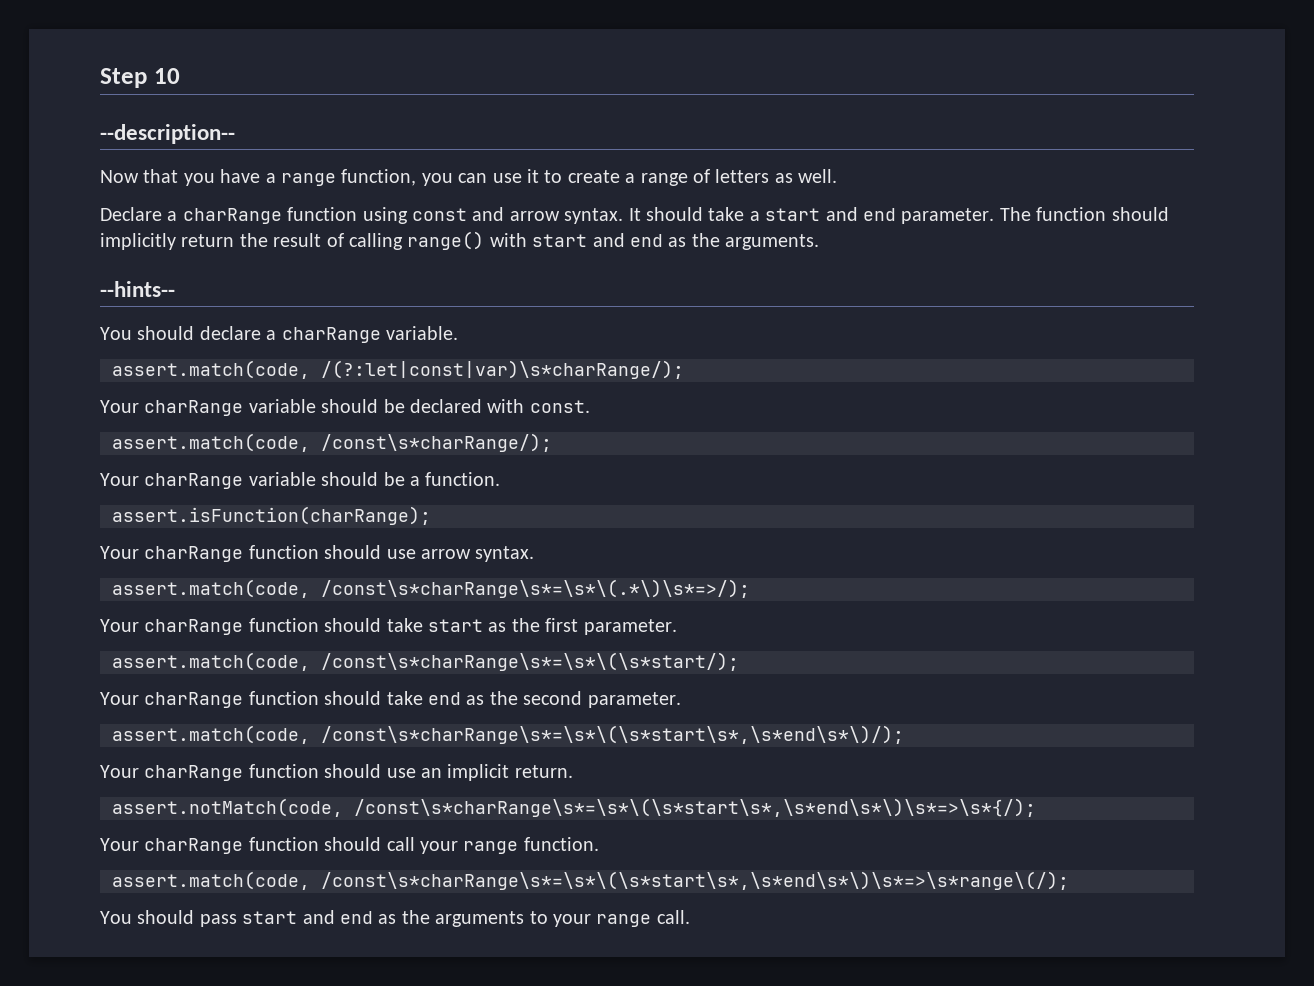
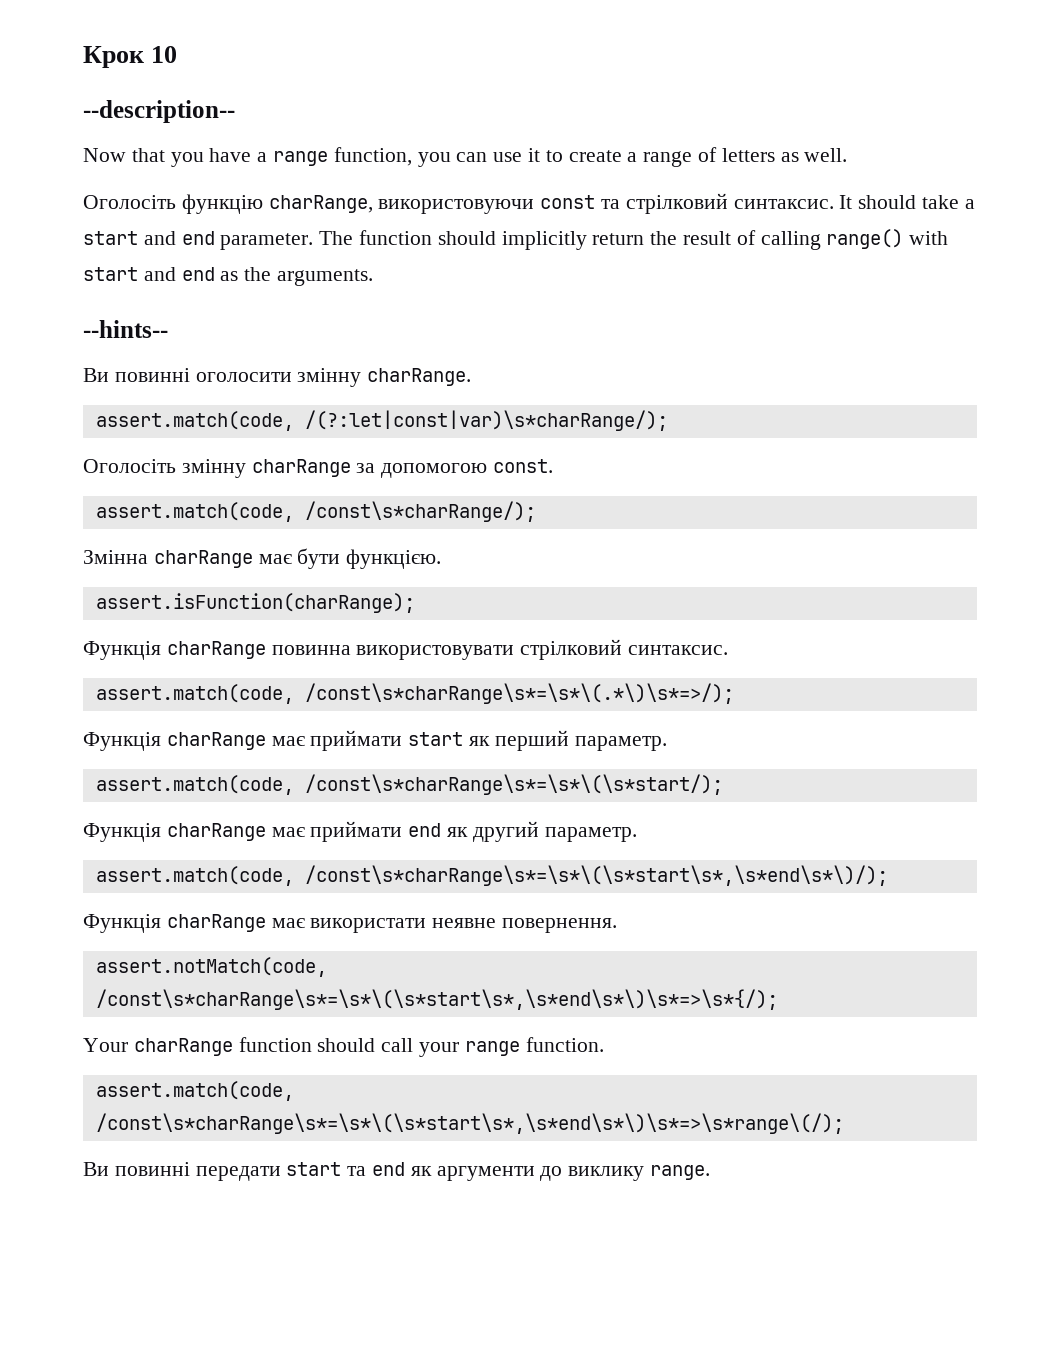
[100,68,147,88] Step -> [83,46,144,68] Крок
[100,207,624,224] Declare a charRange function using const and arrow syntax. -> [83,193,834,214] Оголосіть функцію charRange, використовуючи const та стрілковий синтаксис.
[100,326,458,343] [112,360,684,379] [100,399,590,416] [112,433,552,452] [100,472,501,489] [112,506,431,525] [100,545,535,562] [112,579,750,598] [100,618,677,635] [112,652,739,671] [100,691,681,708] [112,725,904,744] [100,764,573,781] You should declare a charRange variable. // assert.match(code, /(?:let|const|var)\s*charRange/); // Your charRange variable should be declared with const. // assert.match(code, /const\s*charRange/); // Your charRange variable should be a function. // assert.isFunction(charRange); // Your charRange function should use arrow syntax. // assert.match(code, /const\s*charRange\s*=\s*\(.*\)\s*=>/); // Your charRange function should take start as the first parameter. // assert.match(code, /const\s*charRange\s*=\s*\(\s*start/); // Your charRange function should take end as the second parameter. // assert.match(code, /const\s*charRange\s*=\s*\(\s*start\s*,\s*end\s*\)/); // Your charRange function should use an implicit return. -> [83,368,472,387] [95,410,668,431] [83,459,554,478] [95,501,536,522] [83,548,442,569] [95,593,415,613] [83,639,729,660] [95,683,734,704] [83,730,667,751] [95,774,723,795] [83,821,637,842] [95,865,888,886] [83,914,618,933] Ви повинні оголосити змінну charRange. // assert.match(code, /(?:let|const|var)\s*charRange/); // Оголосіть змінну charRange за допомогою const. // assert.match(code, /const\s*charRange/); // Змінна charRange має бути функцією. // assert.isFunction(charRange); // Функція charRange повинна використовувати стрілковий синтаксис. // assert.match(code, /const\s*charRange\s*=\s*\(.*\)\s*=>/); // Функція charRange має приймати start як перший параметр. // assert.match(code, /const\s*charRange\s*=\s*\(\s*start/); // Функція charRange має приймати end як другий параметр. // assert.match(code, /const\s*charRange\s*=\s*\(\s*start\s*,\s*end\s*\)/); // Функція charRange має використати неявне повернення.
[100,910,690,927] You should pass start and end as the arguments to your range call. -> [83,1162,711,1181] Ви повинні передати start та end як аргументи до виклику range.

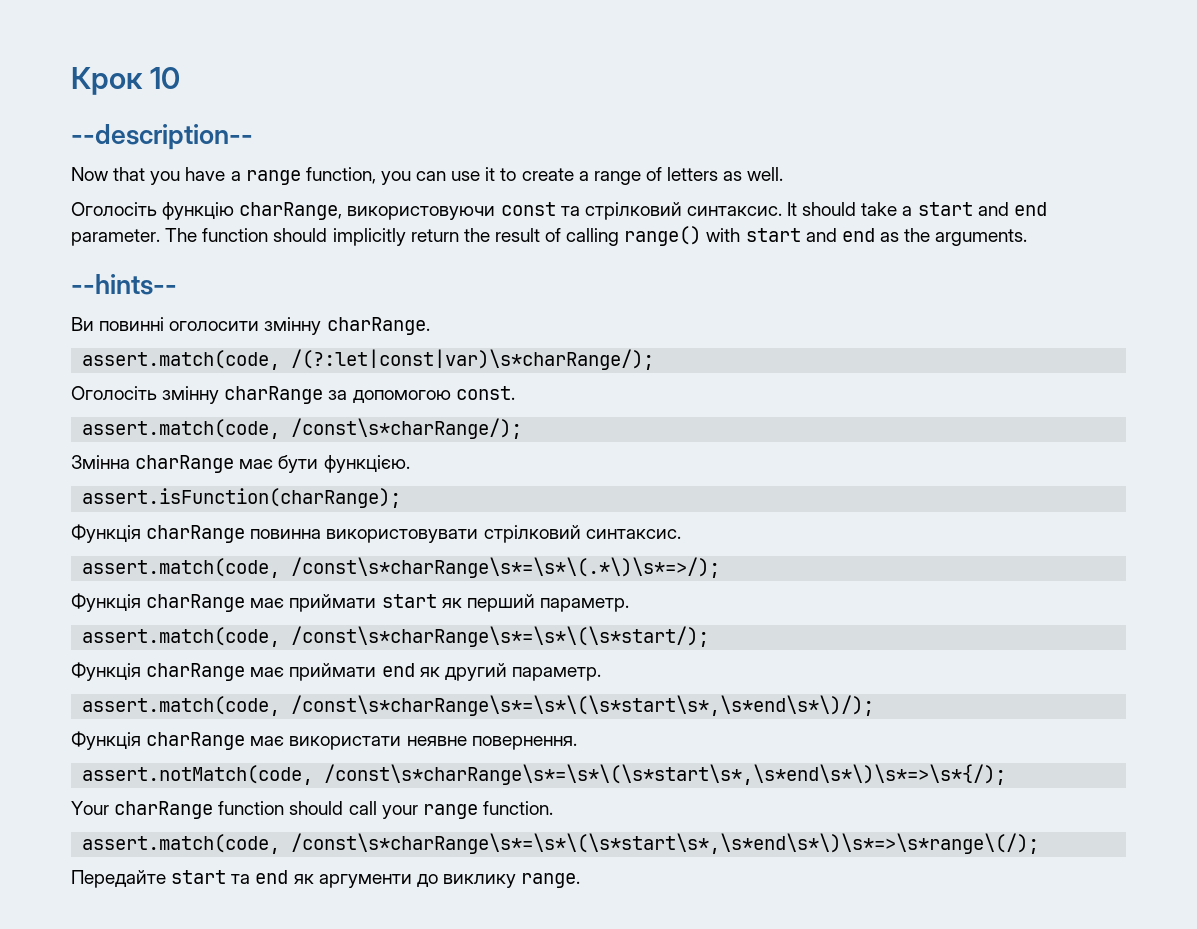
[83,1162,281,1181] Ви повинні передати -> [71,870,166,888] Передайте

